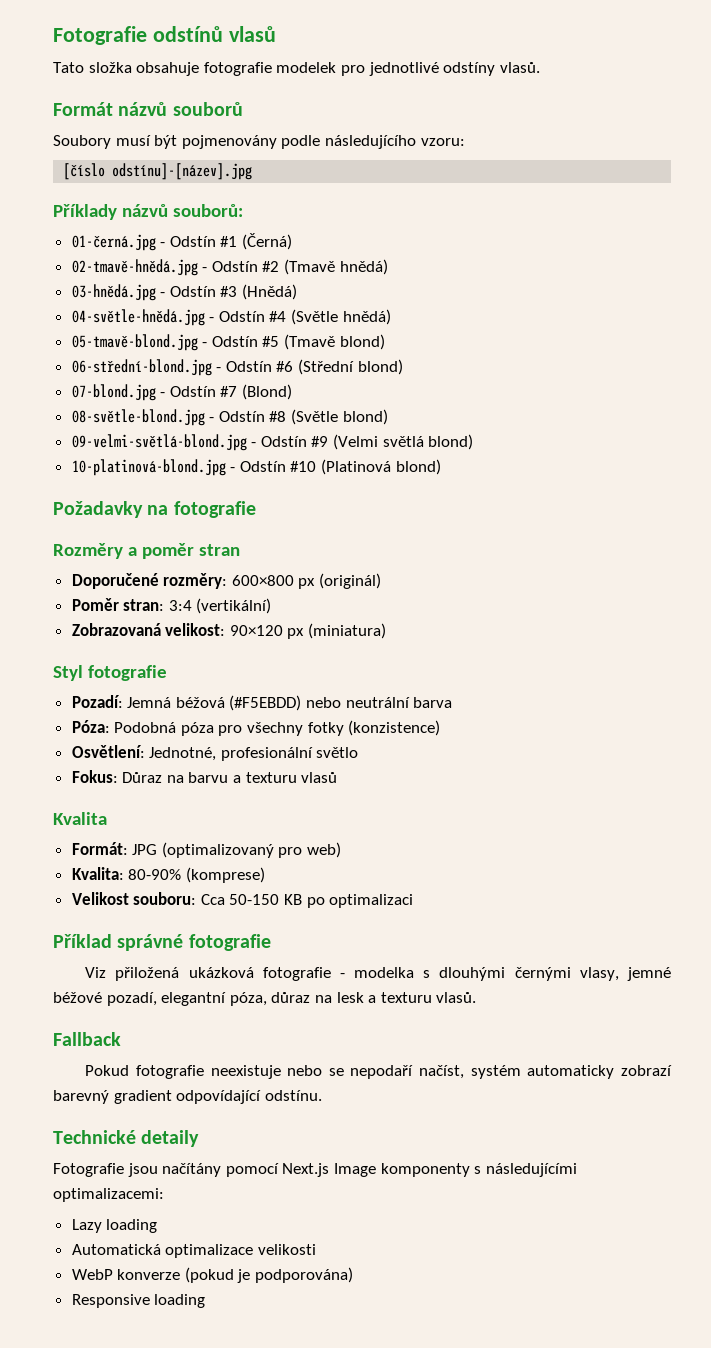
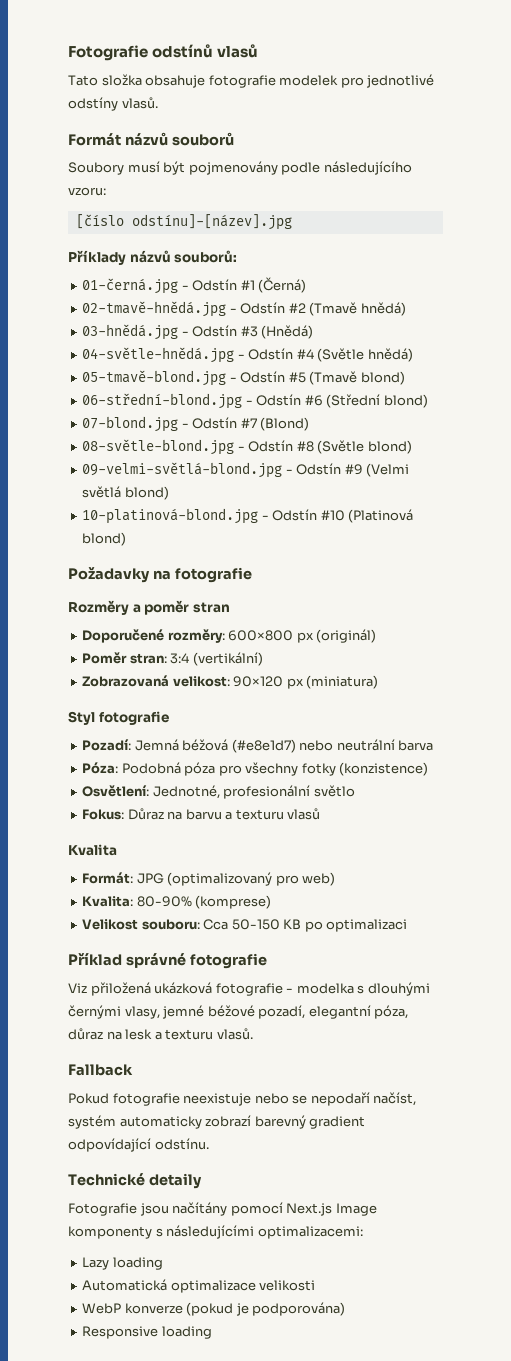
[229,695,302,711] (#F5EBDD) -> [231,739,296,753] (#e8e1d7)

